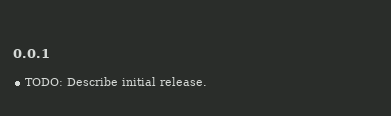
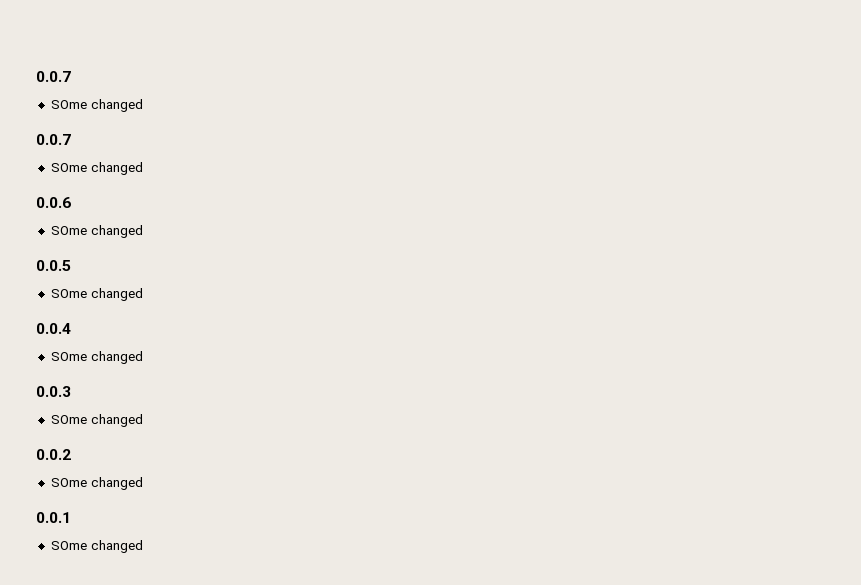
[13,49,50,58] [25,77,208,86] 0.0.1 // TODO: Describe initial release. -> [36,71,71,82] [50,99,143,112] [36,134,71,145] [50,162,143,175] [36,197,71,208] [50,225,143,238] [36,260,71,271] [50,288,143,301] [36,323,71,334] [50,351,143,364] [36,386,71,397] [50,414,143,427] [36,449,71,460] [50,477,143,490] [36,512,71,523] [50,540,143,553] 0.0.7 // SOme changed // 0.0.7 // SOme changed // 0.0.6 // SOme changed // 0.0.5 // SOme changed // 0.0.4 // SOme changed // 0.0.3 // SOme changed // 0.0.2 // SOme changed // 0.0.1 // SOme changed

